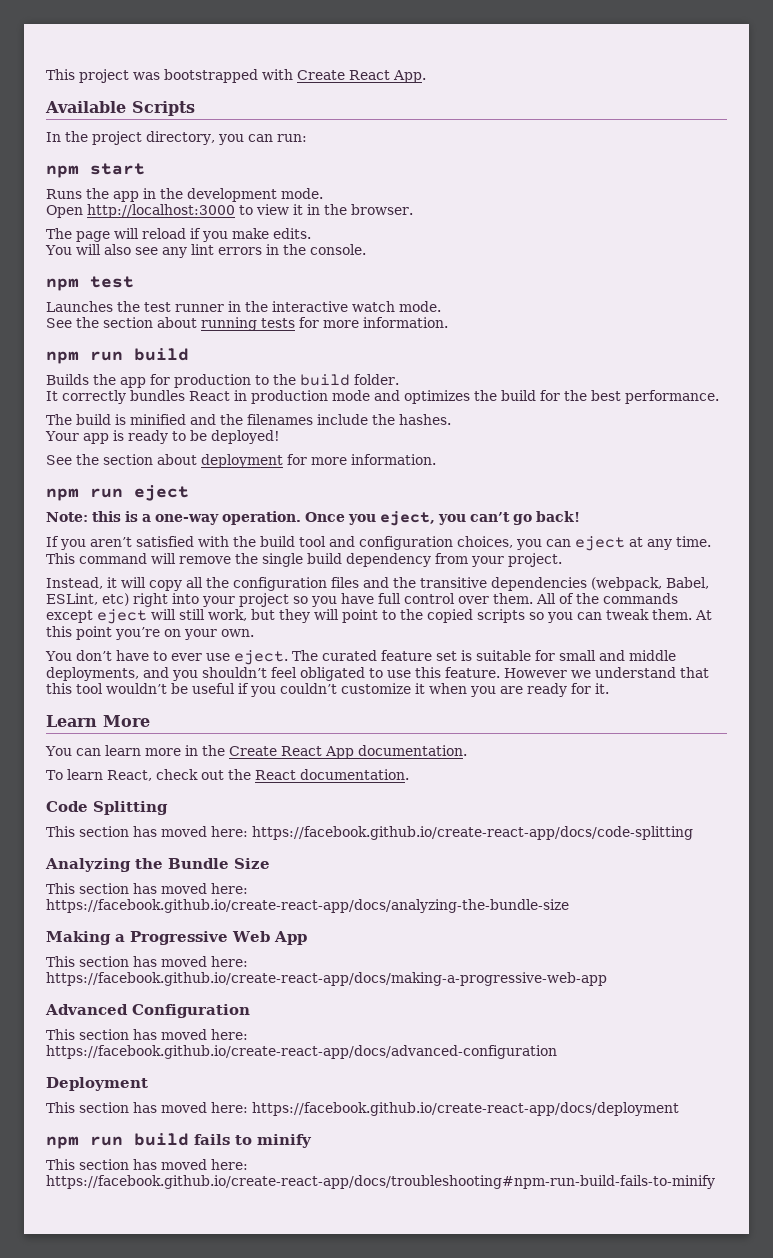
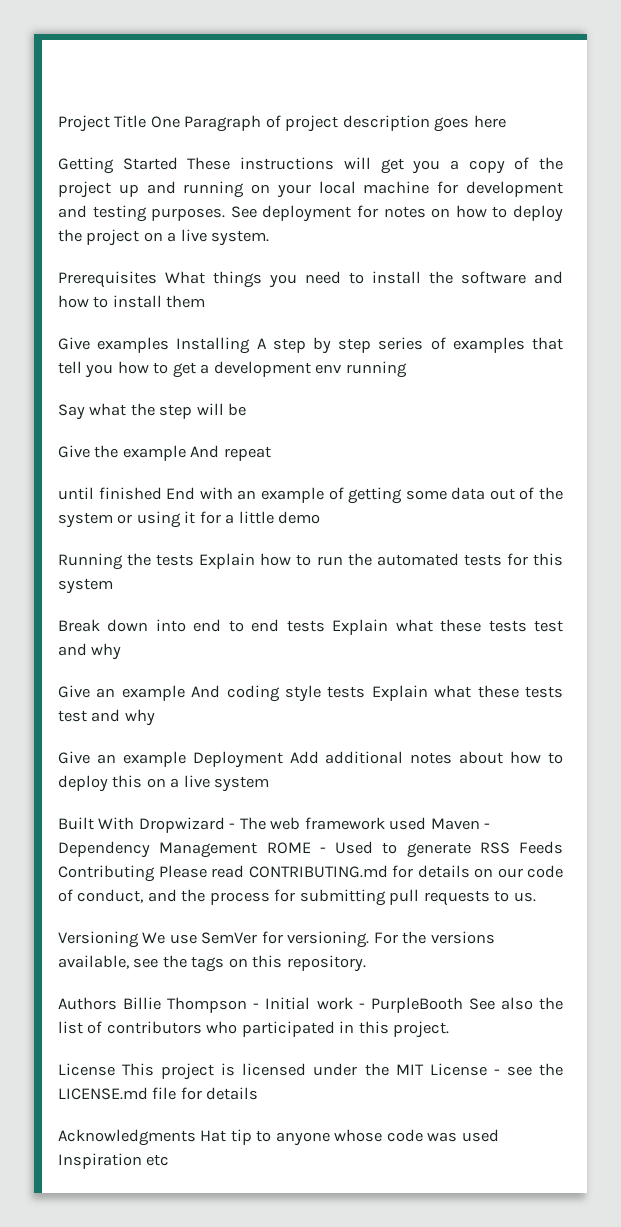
[46,69,426,83] [45,101,195,116] [46,131,307,145] [46,163,145,178] [46,188,323,202] [46,204,413,218] [46,228,311,242] [45,244,366,258] [46,276,134,291] [46,301,441,312] [46,317,448,331] [46,348,189,364] [46,374,399,388] [46,390,719,404] [46,414,451,425] [45,430,280,444] [46,454,436,468] [46,485,189,501] [46,511,580,526] [46,536,711,551] [46,553,562,567] [46,577,709,591] [46,593,678,607] [46,609,712,624] [46,626,254,640] [45,650,676,665] [46,667,709,681] [46,683,609,697] [46,715,150,727] [45,745,467,759] [46,769,409,781] [46,801,168,815] [46,826,693,840] [45,858,270,872] [46,883,248,894] [46,899,569,913] [46,931,307,945] [46,956,248,967] [46,972,607,986] [45,1004,250,1018] [46,1029,248,1040] [46,1045,557,1059] [46,1077,148,1091] [46,1102,679,1116] [46,1133,312,1149] [46,1159,248,1170] [46,1175,715,1189] This project was bootstrapped with Create React App. // Available Scripts // In the project directory, you can run: // npm start // Runs the app in the development mode. // Open http://localhost:3000 to view it in the browser. // The page will reload if you make edits. // You will also see any lint errors in the console. // npm test // Launches the test runner in the interactive watch mode. // See the section about running tests for more information. // npm run build // Builds the app for production to the build folder. // It correctly bundles React in production mode and optimizes the build for the best performance. // The build is minified and the filenames include the hashes. // Your app is ready to be deployed! // See the section about deployment for more information. // npm run eject // Note: this is a one-way operation. Once you eject, you can’t go back! // If you aren’t satisfied with the build tool and configuration choices, you can eject at any time. This command will remove the single build dependency from your project. // Instead, it will copy all the configuration files and the transitive dependencies (webpack, Babel, ESLint, etc) right into your project so you have full control over them. All of the commands except eject will still work, but they will point to the copied scripts so you can tweak them. At this point you’re on your own. // You don’t have to ever use eject. The curated feature set is suitable for small and middle deployments, and you shouldn’t feel obligated to use this feature. However we understand that this tool wouldn’t be useful if you couldn’t customize it when you are ready for it. // Learn More // You can learn more in the Create React App documentation. // To learn React, check out the React documentation. // Code Splitting // This section has moved here: https://facebook.github.io/create-react-app/docs/code-splitting // Analyzing the Bundle Size // This section has moved here: https://facebook.github.io/create-react-app/docs/analyzing-the-bundle-size // Making a Progressive Web App // This section has moved here: https://facebook.github.io/create-react-app/docs/making-a-progressive-web-app // Advanced Configuration // This section has moved here: https://facebook.github.io/create-react-app/docs/advanced-configuration // Deployment // This section has moved here: https://facebook.github.io/create-react-app/docs/deployment // npm run build fails to minify // This section has moved here: https://facebook.github.io/create-react-app/docs/troubleshooting#npm-run-build-fails-to-minify -> [58,115,506,132] [58,157,563,174] [58,181,563,198] [58,205,564,222] [58,229,270,246] [58,271,563,288] [58,295,206,308] [58,337,563,354] [58,361,407,378] [58,403,247,420] [58,445,271,461] [58,487,563,504] [58,511,321,528] [58,553,563,570] [58,578,113,594] [58,619,563,635] [58,643,122,660] [58,685,563,702] [58,709,155,726] [58,751,564,768] [58,775,270,792] [58,817,491,833] [58,841,563,858] [58,865,563,882] [58,889,536,906] [58,931,495,948] [58,955,366,972] [58,997,564,1013] [58,1021,450,1038] [58,1063,563,1080] [58,1087,259,1100] [58,1129,499,1146] [58,1153,170,1169] Project Title One Paragraph of project description goes here // Getting Started These instructions will get you a copy of the project up and running on your local machine for development and testing purposes. See deployment for notes on how to deploy the project on a live system. // Prerequisites What things you need to install the software and how to install them // Give examples Installing A step by step series of examples that tell you how to get a development env running // Say what the step will be // Give the example And repeat // until finished End with an example of getting some data out of the system or using it for a little demo // Running the tests Explain how to run the automated tests for this system // Break down into end to end tests Explain what these tests test and why // Give an example And coding style tests Explain what these tests test and why // Give an example Deployment Add additional notes about how to deploy this on a live system // Built With Dropwizard - The web framework used Maven - Dependency Management ROME - Used to generate RSS Feeds Contributing Please read CONTRIBUTING.md for details on our code of conduct, and the process for submitting pull requests to us. // Versioning We use SemVer for versioning. For the versions available, see the tags on this repository. // Authors Billie Thompson - Initial work - PurpleBooth See also the list of contributors who participated in this project. // License This project is licensed under the MIT License - see the LICENSE.md file for details // Acknowledgments Hat tip to anyone whose code was used Inspiration etc

